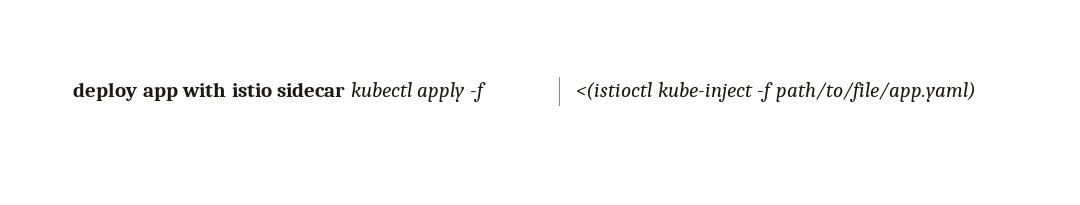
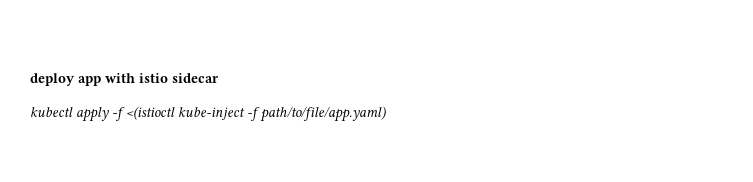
(346, 89) none -> (219, 78) //

